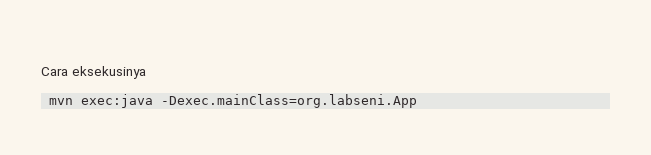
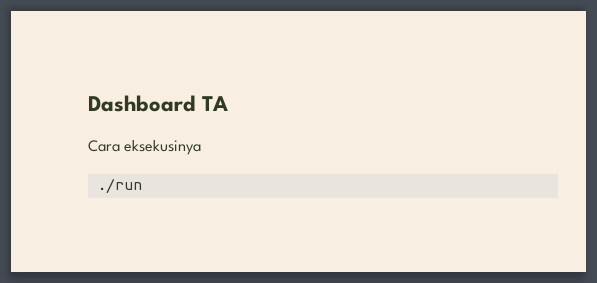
(41, 71) none -> [88,95,229,112] Dashboard TA //
[49,94,418,108] mvn exec:java -Dexec.mainClass=org.labseni.App -> [97,178,142,194] ./run

